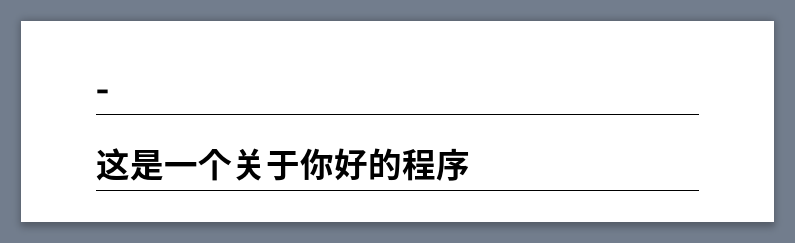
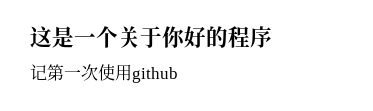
[96,89,109,101] - // -> (30, 37) none
(470, 164) none -> [30,64,178,83] // 记第一次使用github

